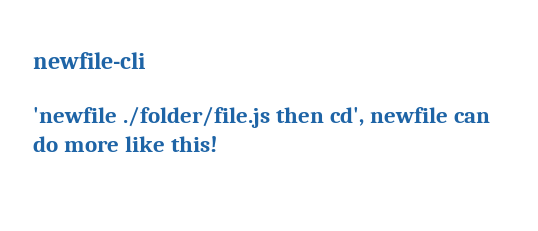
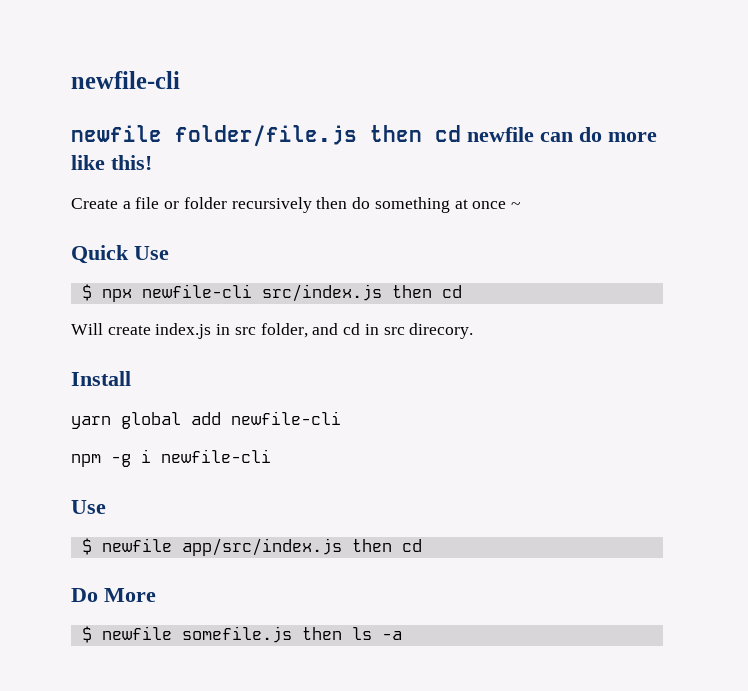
[33,52,146,69] [33,106,365,128] newfile-cli // 'newfile ./folder/file.js then cd', -> [71,71,180,89] [71,125,461,147] newfile-cli // newfile folder/file.js then cd
(219, 144) none -> [71,197,520,213] [71,245,169,264] [81,284,462,302] [71,323,474,339] [71,371,131,386] [71,411,341,429] [71,449,271,467] [71,500,106,514] [81,538,422,556] [71,588,156,602] [81,626,402,643] // Create a file or folder recursively then do something at once ~ // Quick Use // $ npx newfile-cli src/index.js then cd // Will create index.js in src folder, and cd in src direcory. // Install // yarn global add newfile-cli // npm -g i newfile-cli // Use // $ newfile app/src/index.js then cd // Do More // $ newfile somefile.js then ls -a

